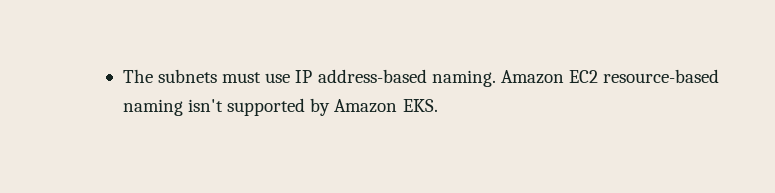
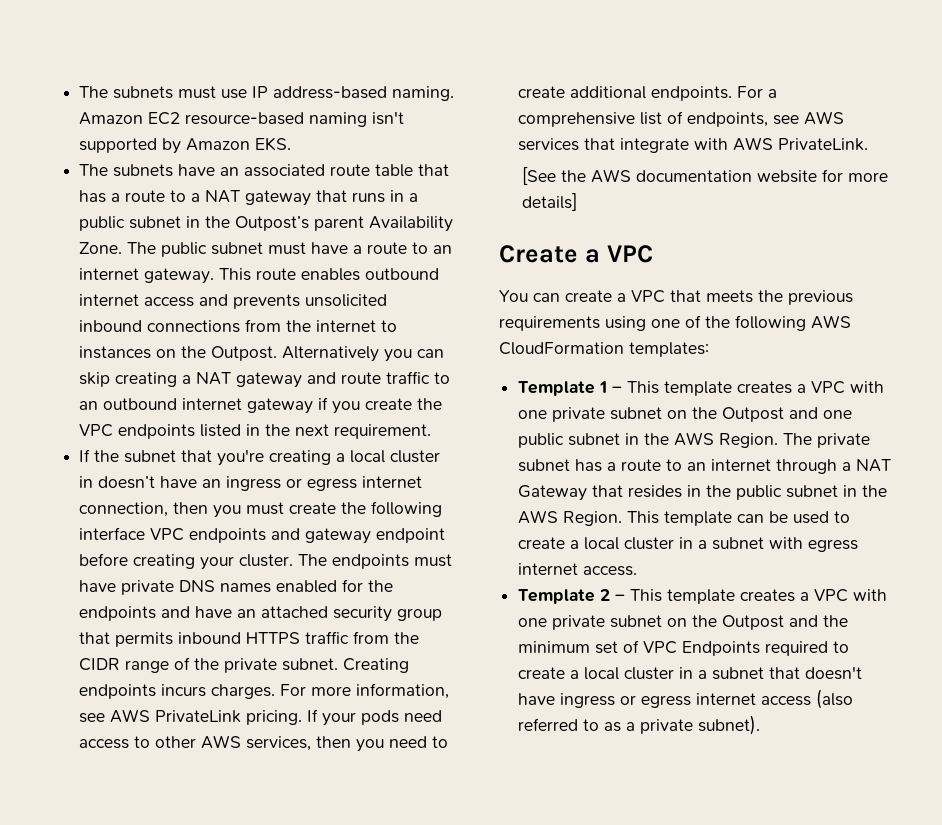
(438, 105) none -> [79,164,450,177] [79,190,419,206] [79,216,454,232] [79,242,453,257] [79,268,440,284] [79,294,388,309] [79,319,398,333] [79,346,445,362] [79,371,451,388] [79,397,443,414] [79,424,432,439] [79,449,441,466] [79,476,423,491] [79,501,443,518] [79,527,446,544] [79,553,453,570] [79,579,394,595] [79,606,443,622] [79,631,420,647] [79,657,410,673] [79,683,450,699] [79,709,443,726] [79,735,449,752] [518,86,778,101] [518,111,845,127] [518,137,869,153] [521,167,888,185] [521,193,577,211] [499,245,653,263] [499,290,853,305] [499,315,851,331] [499,342,709,357] [518,381,885,396] [518,407,853,422] [518,432,871,448] [518,459,892,474] [518,485,888,501] [518,510,851,526] [518,537,859,552] [518,563,638,576] [518,589,888,604] [518,615,849,630] [518,640,850,656] [518,666,863,680] [518,689,854,709] [518,715,761,735] // The subnets have an associated route table that has a route to a NAT gateway that runs in a public subnet in the Outpost’s parent Availability Zone. The public subnet must have a route to an internet gateway. This route enables outbound internet access and prevents unsolicited inbound connections from the internet to instances on the Outpost. Alternatively you can skip creating a NAT gateway and route traffic to an outbound internet gateway if you create the VPC endpoints listed in the next requirement. // If the subnet that you're creating a local cluster in doesn’t have an ingress or egress internet connection, then you must create the following interface VPC endpoints and gateway endpoint before creating your cluster. The endpoints must have private DNS names enabled for the endpoints and have an attached security group that permits inbound HTTPS traffic from the CIDR range of the private subnet. Creating endpoints incurs charges. For more information, see AWS PrivateLink pricing. If your pods need access to other AWS services, then you need to create additional endpoints. For a comprehensive list of endpoints, see AWS services that integrate with AWS PrivateLink. // [See the AWS documentation website for more details] // Create a VPC // You can create a VPC that meets the previous requirements using one of the following AWS CloudFormation templates: // Template 1 – This template creates a VPC with one private subnet on the Outpost and one public subnet in the AWS Region. The private subnet has a route to an internet through a NAT Gateway that resides in the public subnet in the AWS Region. This template can be used to create a local cluster in a subnet with egress internet access. // Template 2 – This template creates a VPC with one private subnet on the Outpost and the minimum set of VPC Endpoints required to create a local cluster in a subnet that doesn't have ingress or egress internet access (also referred to as a private subnet).

